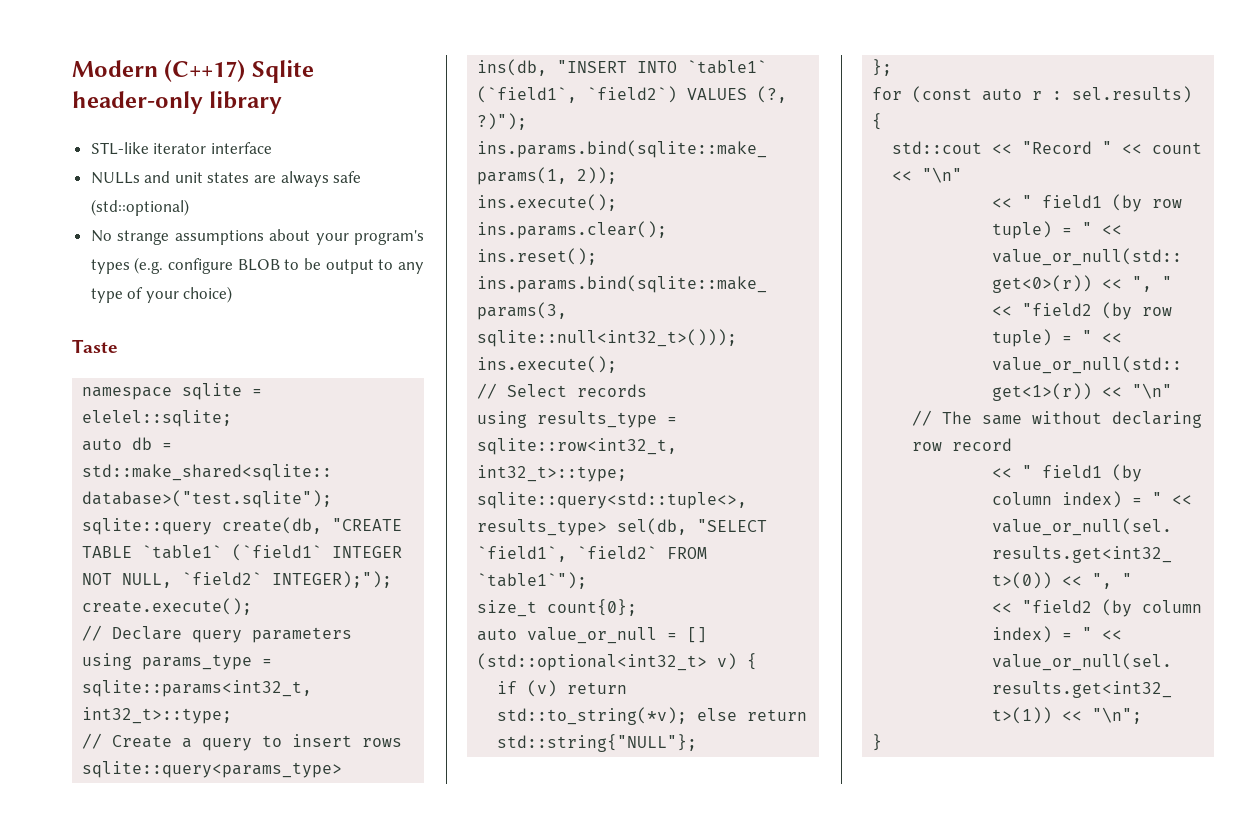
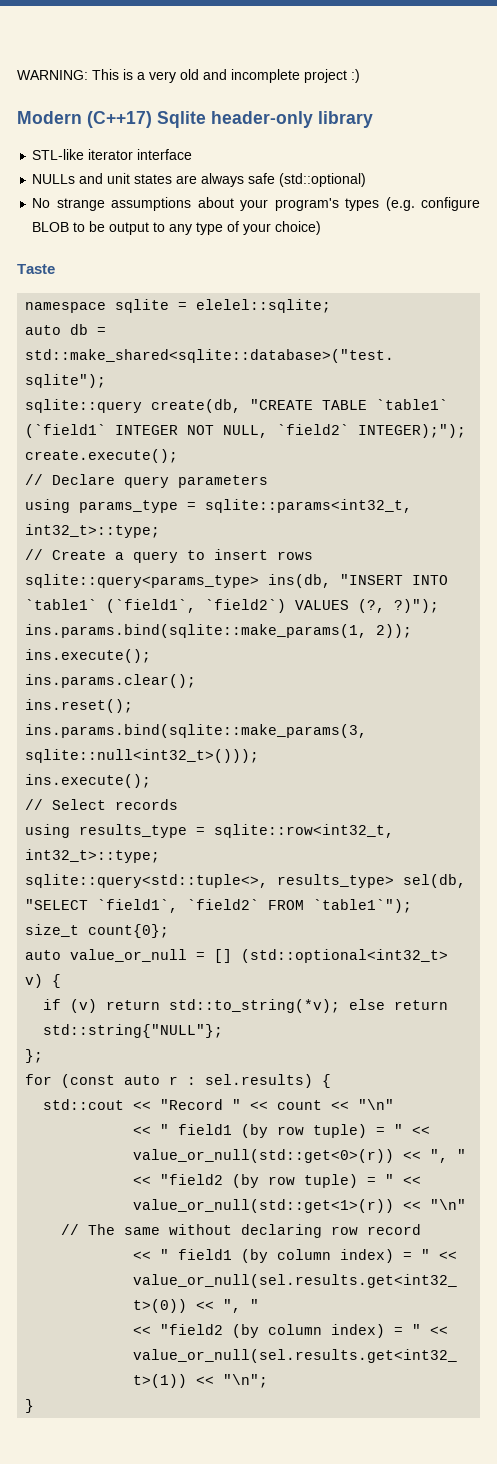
(72, 68) none -> [17,69,360,83] WARNING: This is a very old and incomplete project :) //

